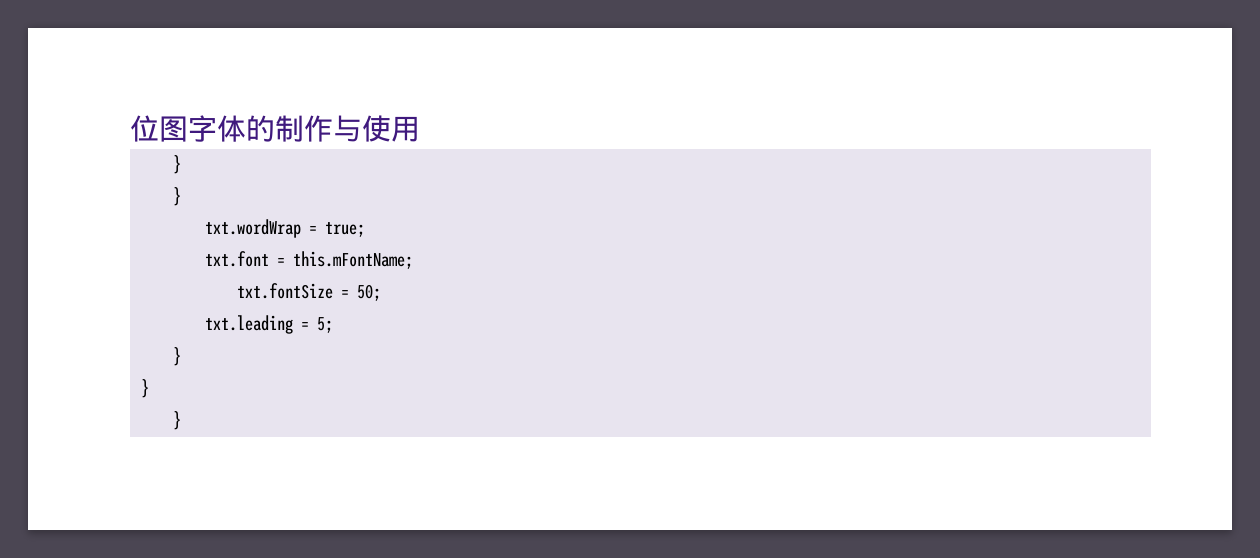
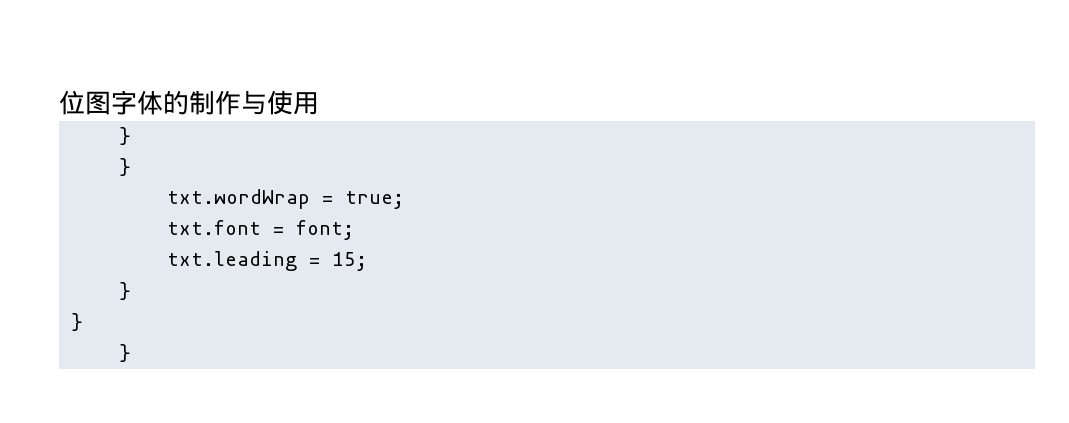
[293,251,414,269] [237,283,382,301] this.mFontName; // txt.fontSize = 50; -> [296,220,355,240] font;
[317,317,334,333] 5; -> [332,252,368,271] 15;

